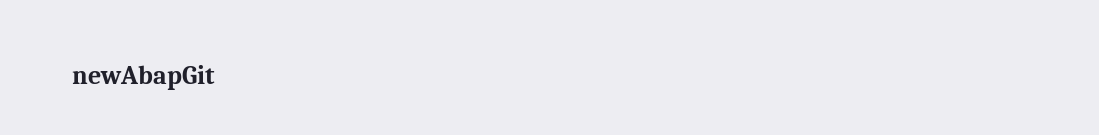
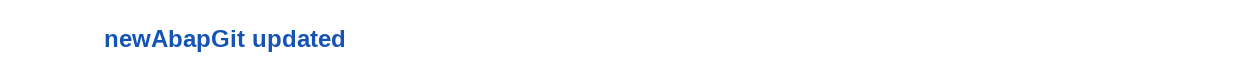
(215, 77) none -> [252,30,346,52] updated

